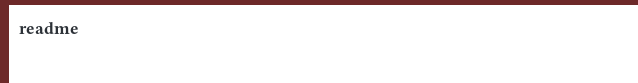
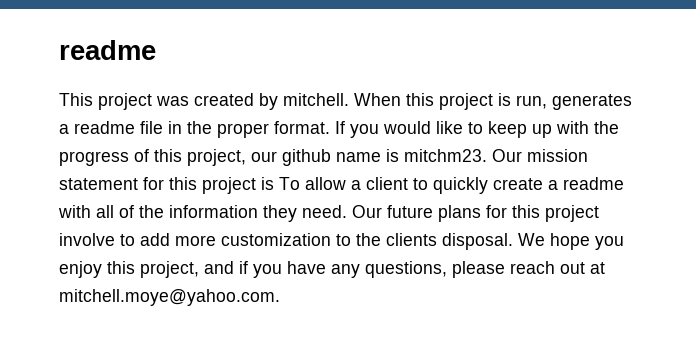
[19,22,79,34] readme -> [59,40,156,60] [59,93,632,110] [59,121,619,138] [59,149,588,166] [59,177,624,194] [58,205,599,222] [59,233,624,250] [59,261,605,278] [59,289,280,306] readme // This project was created by mitchell. When this project is run, generates a readme file in the proper format. If you would like to keep up with the progress of this project, our github name is mitchm23. Our mission statement for this project is To allow a client to quickly create a readme with all of the information they need. Our future plans for this project involve to add more customization to the clients disposal. We hope you enjoy this project, and if you have any questions, please reach out at mitchell.moye@yahoo.com.

